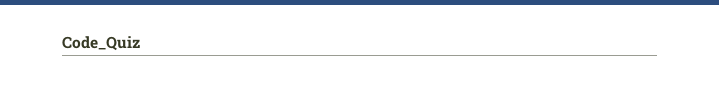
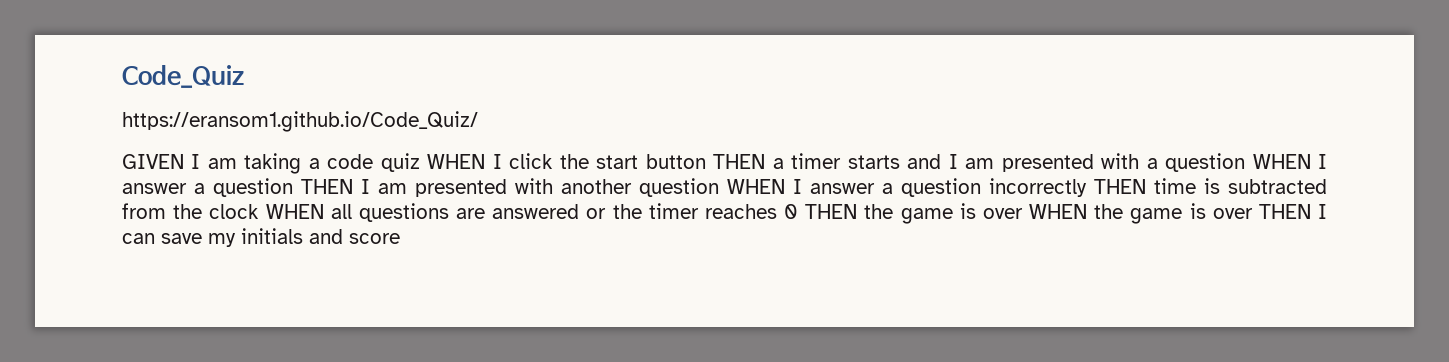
(140, 43) none -> [122,111,478,132] [122,153,1328,174] [122,178,1327,197] [122,203,1327,224] [122,228,400,247] // https://eransom1.github.io/Code_Quiz/ // GIVEN I am taking a code quiz WHEN I click the start button THEN a timer starts and I am presented with a question WHEN I answer a question THEN I am presented with another question WHEN I answer a question incorrectly THEN time is subtracted from the clock WHEN all questions are answered or the timer reaches 0 THEN the game is over WHEN the game is over THEN I can save my initials and score

